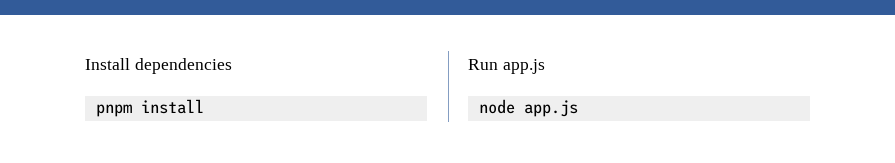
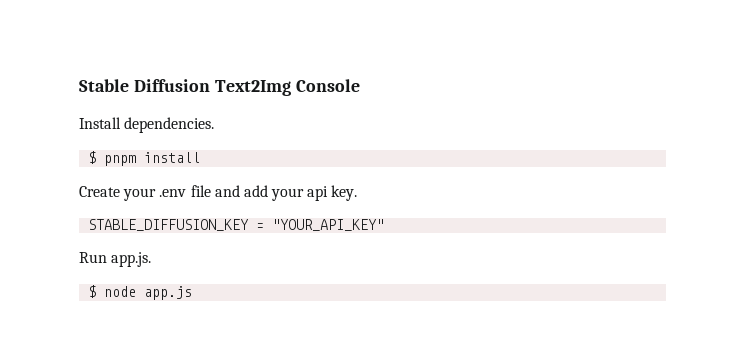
[85,58,232,74] [95,99,204,117] Install dependencies // pnpm install -> [79,79,360,96] [79,117,215,133] [88,151,201,166] [79,185,358,201] [88,219,385,231] Stable Diffusion Text2Img Console // Install dependencies. // $ pnpm install // Create your .env file and add your api key. // STABLE_DIFFUSION_KEY = "YOUR_API_KEY"
[502,59,545,74] app.js // -> [111,252,152,267] [88,285,97,298] app.js. // $

